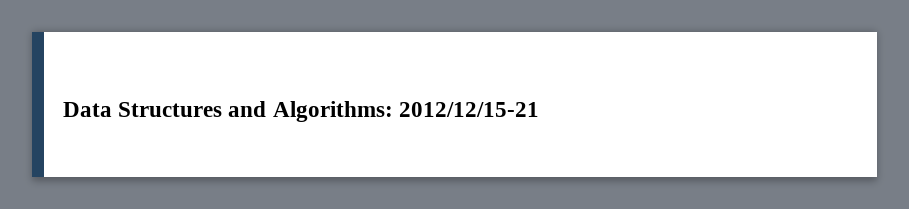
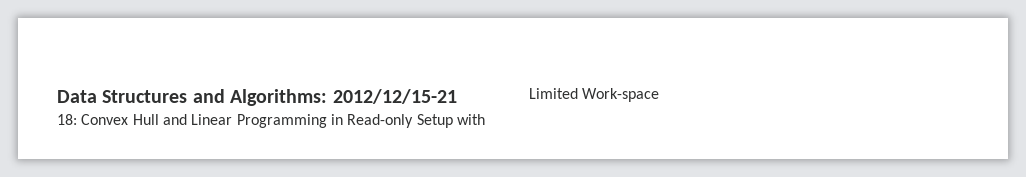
(539, 109) none -> [57,114,485,128] [529,88,660,102] // 18: Convex Hull and Linear Programming in Read-only Setup with Limited Work-space

